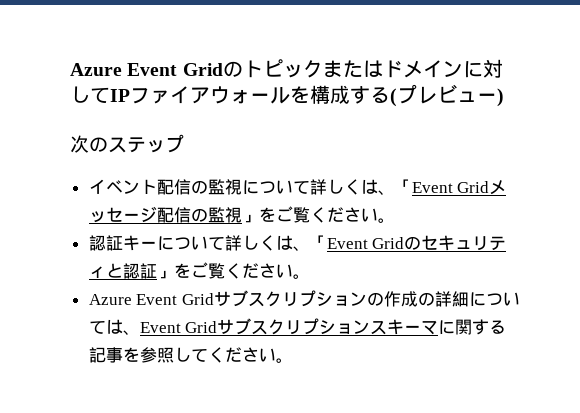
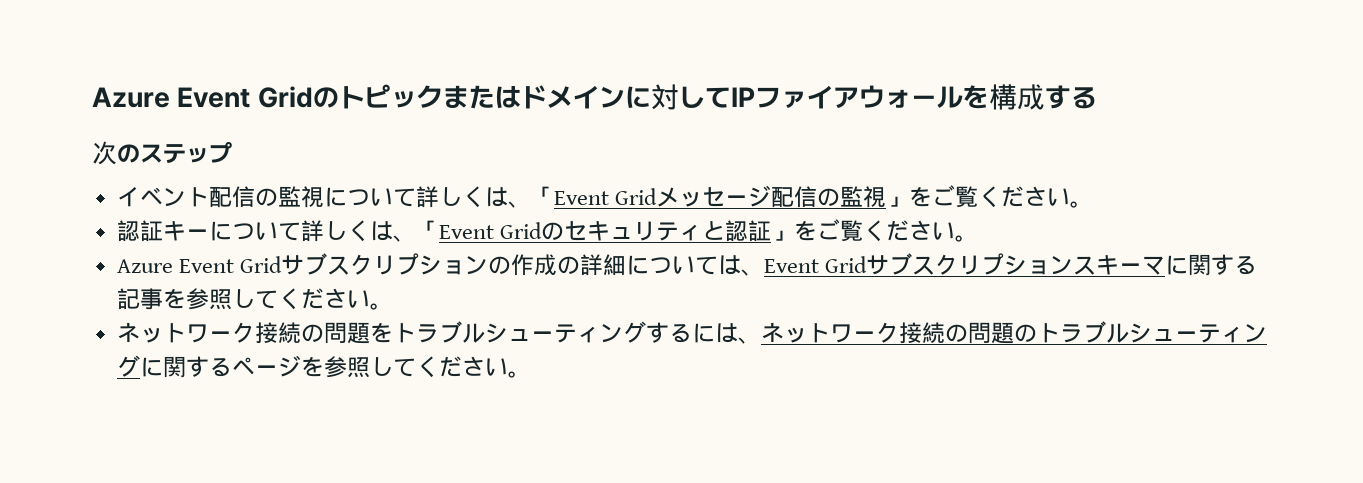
[390,84,504,107] (プレビュー) -> (1097, 98) none
(293, 360) none -> [116,321,1267,344] [116,355,531,378] // ネットワーク接続の問題をトラブルシューティングするには、ネットワーク接続の問題のトラブルシューティングに関するページを参照してください。

